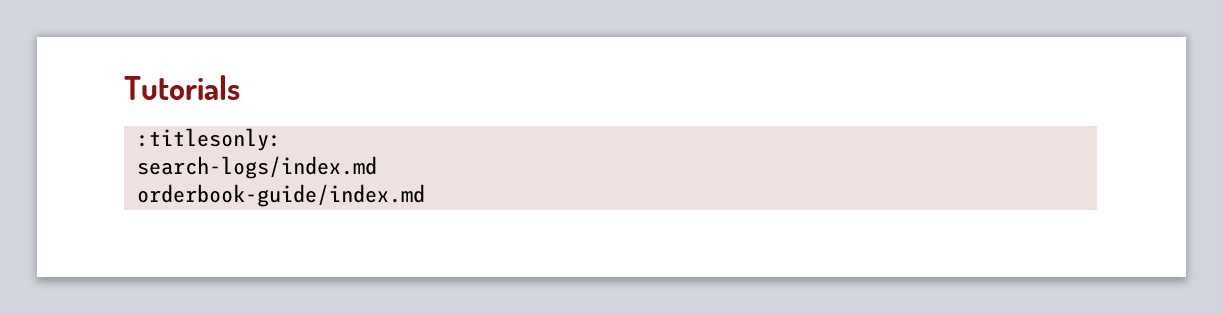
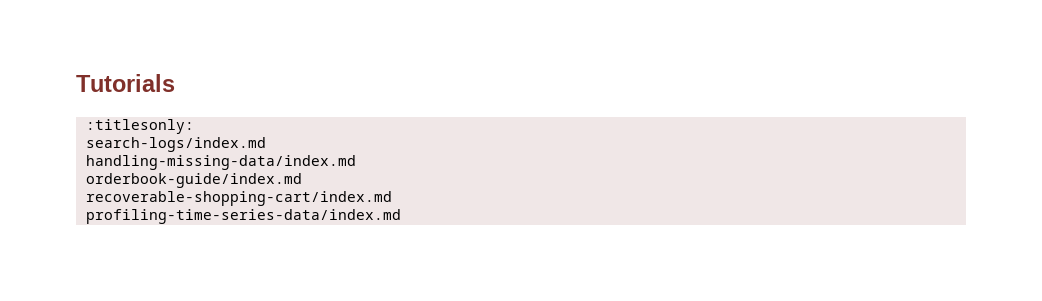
(377, 167) none -> [85,155,356,170] // handling-missing-data/index.md
(425, 195) none -> [85,191,392,206] [85,209,401,224] // recoverable-shopping-cart/index.md // profiling-time-series-data/index.md

